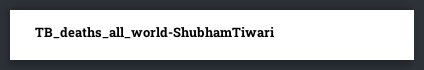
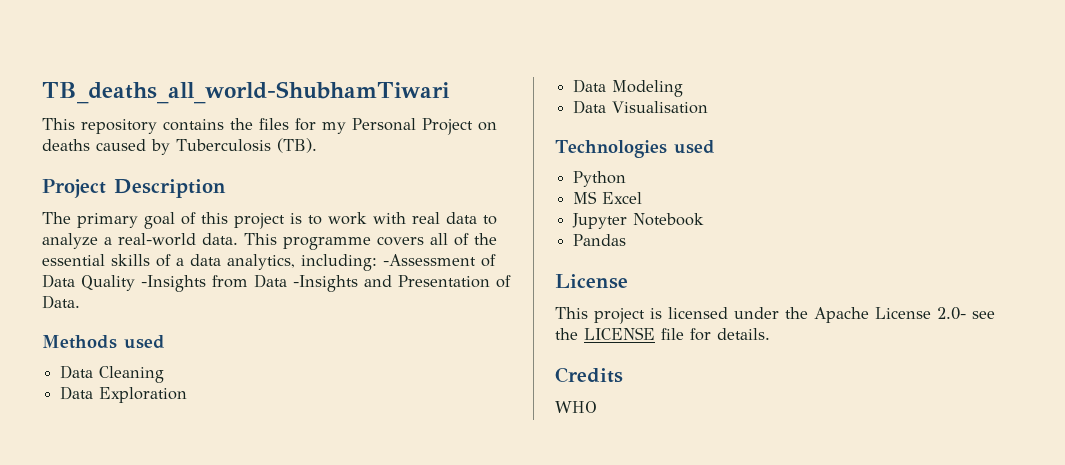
(274, 33) none -> [42,118,497,135] [42,138,317,155] [42,179,226,198] [42,212,497,229] [42,233,497,250] [42,254,496,271] [42,274,511,292] [42,295,80,309] [42,335,165,349] [60,365,165,383] [60,386,188,403] [573,79,684,97] [573,100,709,114] [555,140,715,158] [573,171,627,187] [573,191,643,204] [572,213,705,229] [573,234,627,246] [555,274,628,289] [555,307,995,324] [555,327,770,341] [555,367,623,383] [555,401,597,413] // This repository contains the files for my Personal Project on deaths caused by Tuberculosis (TB). // Project Description // The primary goal of this project is to work with real data to analyze a real-world data. This programme covers all of the essential skills of a data analytics, including: -Assessment of Data Quality -Insights from Data -Insights and Presentation of Data. // Methods used // Data Cleaning // Data Exploration // Data Modeling // Data Visualisation // Technologies used // Python // MS Excel // Jupyter Notebook // Pandas // License // This project is licensed under the Apache License 2.0- see the LICENSE file for details. // Credits // WHO

